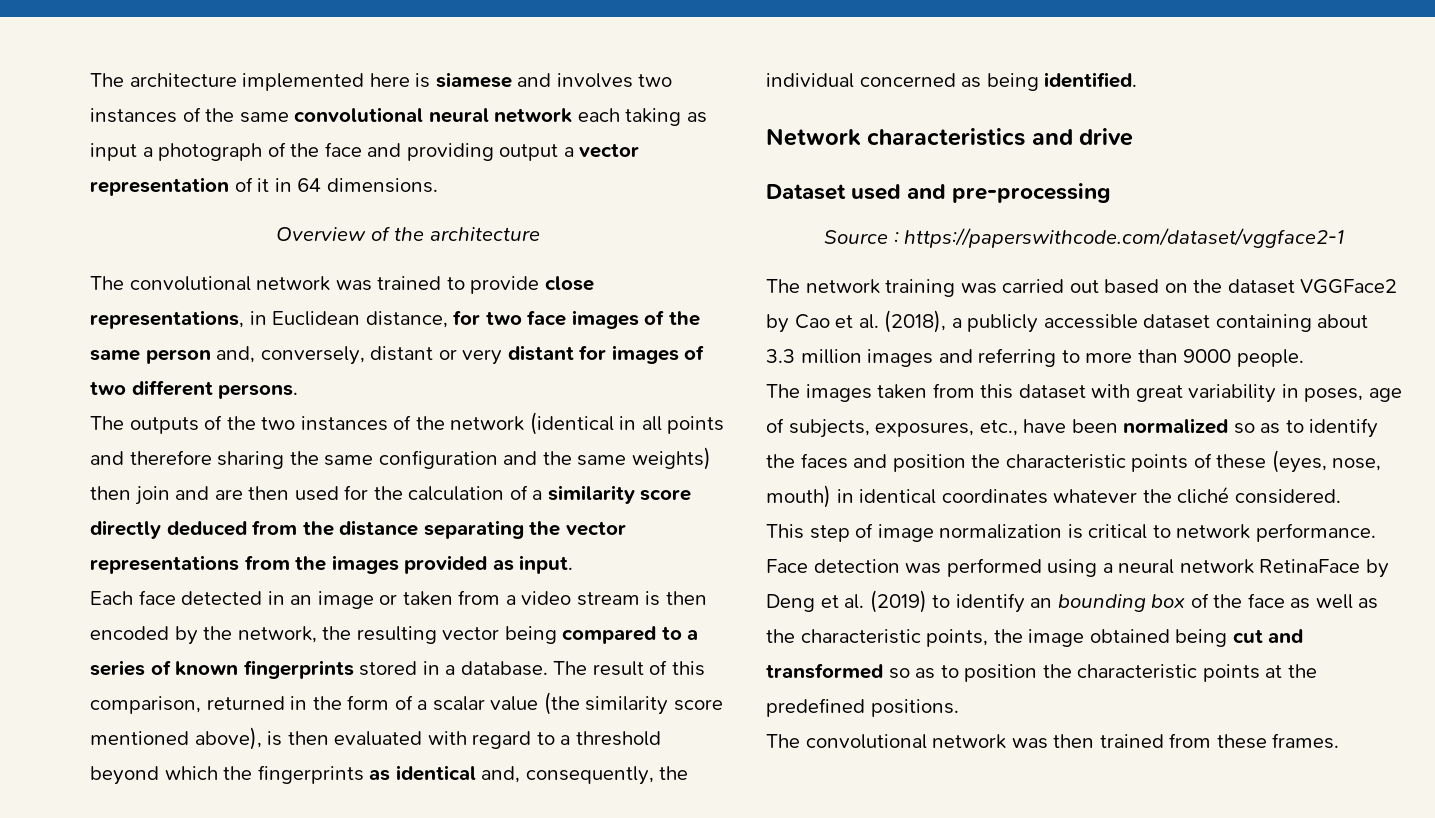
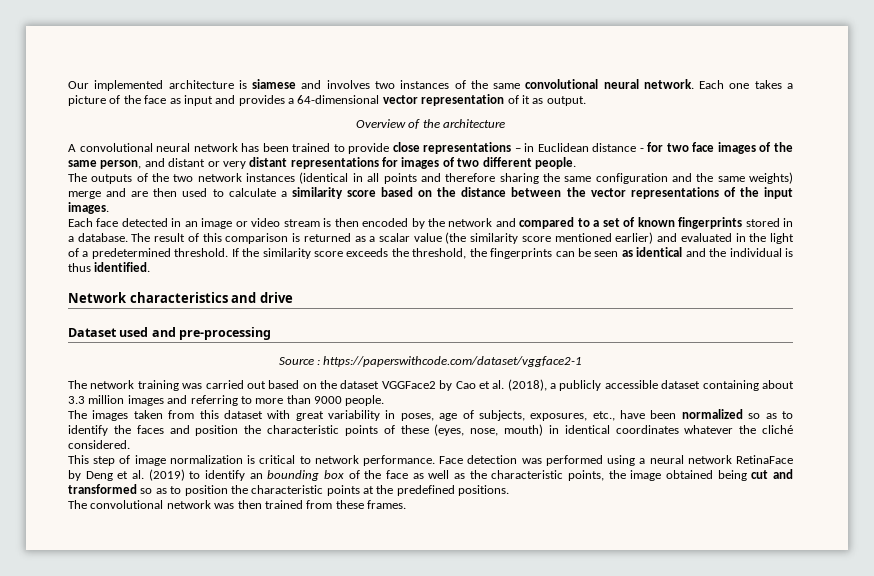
[90,73,410,91] The architecture implemented here -> [68,80,234,91] Our implemented architecture
[494,108,707,126] [90,142,574,161] network each taking as input a photograph of the face and providing output a -> [643,79,794,89] [68,95,380,106] network. Each one takes a picture of the face as input and provides a 64-dimensional
[274,178,438,193] in 64 dimensions. -> [532,96,586,106] as output.
[90,276,594,294] [90,310,448,329] The convolutional network was trained to provide close representations, in Euclidean distance, -> [68,142,644,154] A convolutional neural network has been trained to provide close representations – in Euclidean distance -
[145,346,365,365] person and, conversely, -> [100,158,165,169] person, and
(574, 353) none -> [290,157,379,169] representations
[218,384,299,399] persons. -> [534,157,576,169] people.
[300,415,525,431] instances of the network -> [197,173,296,182] network instances
[90,486,170,505] then join -> [68,191,101,199] merge
[344,485,692,504] [90,520,298,539] for the calculation of a similarity score directly deduced from -> [212,187,433,199] to calculate a similarity score based on
[423,520,524,539] separating -> [511,187,562,197] between
[244,555,574,574] from the images provided as input. -> [723,187,794,199] [68,202,109,214] of the input images.
[402,590,516,606] taken from a -> (248, 224) none
[237,626,557,644] network, the resulting vector being -> [448,218,516,227] network and
[90,660,145,676] series -> [602,218,620,227] set
[90,695,413,714] comparison, returned in the form of -> [225,233,366,244] comparison is returned as
[194,727,661,750] [90,765,689,785] [766,73,1039,91] above), is then evaluated with regard to a threshold beyond which the fingerprints as identical and, consequently, the individual concerned as being -> [615,232,795,244] [68,247,794,259] [68,263,91,272] earlier) and evaluated in the light of a predetermined threshold. If the similarity score exceeds the threshold, the fingerprints can be seen as identical and the individual is thus

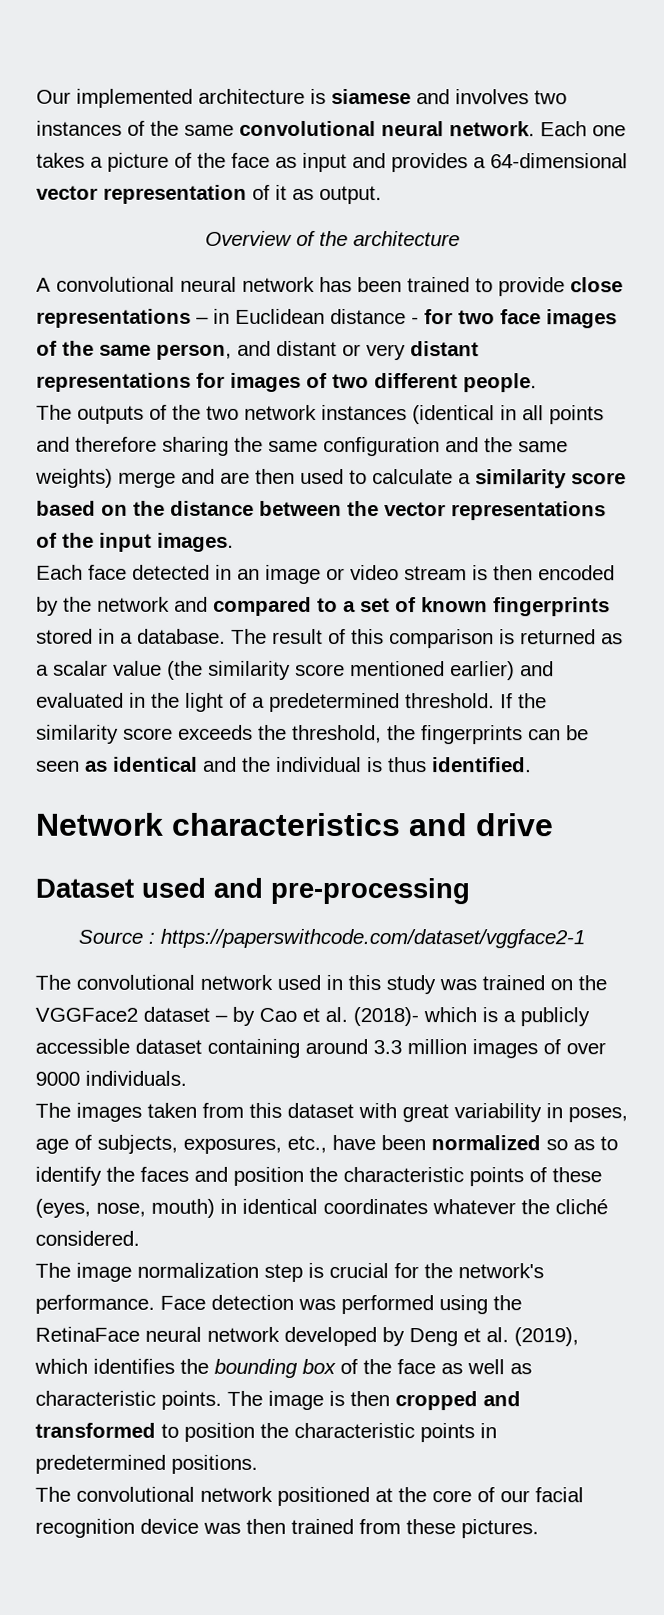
[90,380,436,391] network training was carried out based on the dataset VGGFace2 -> [76,974,607,995] [35,1006,228,1022] convolutional network used in this study was trained on the VGGFace2 dataset –
[507,379,547,391] (2018), -> [353,1007,498,1027] (2018)- which is
[762,380,795,389] about -> [305,1038,368,1055] around
[167,395,385,406] and referring to more than 9000 people. -> [543,1039,606,1055] [35,1070,187,1086] of over 9000 individuals.
[68,455,359,466] This step of image normalization is critical to network -> [35,1262,544,1282] The image normalization step is crucial for the network's
[639,455,793,464] a neural network RetinaFace -> [493,1295,522,1311] [35,1326,377,1347] the RetinaFace neural network developed
[148,469,263,481] (2019) to identify an -> [514,1327,579,1347] [34,1358,209,1374] (2019), which identifies the
[469,469,793,481] [68,484,167,494] the characteristic points, the image obtained being cut and transformed so as -> [35,1390,521,1411] [35,1422,156,1438] characteristic points. The image is then cropped and transformed
[363,485,455,496] at the predefined -> [480,1423,497,1439] [35,1454,166,1474] in predetermined
(211, 504) none -> [277,1486,584,1507] [35,1518,199,1538] positioned at the core of our facial recognition device
[367,500,406,509] frames. -> [461,1519,539,1539] pictures.

